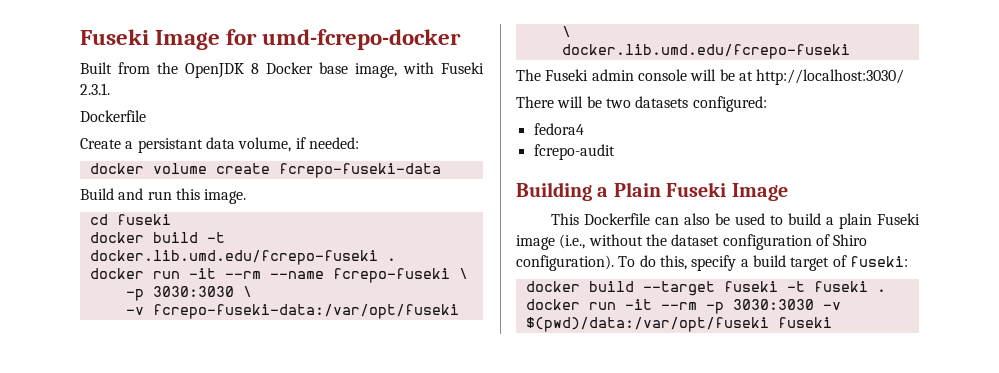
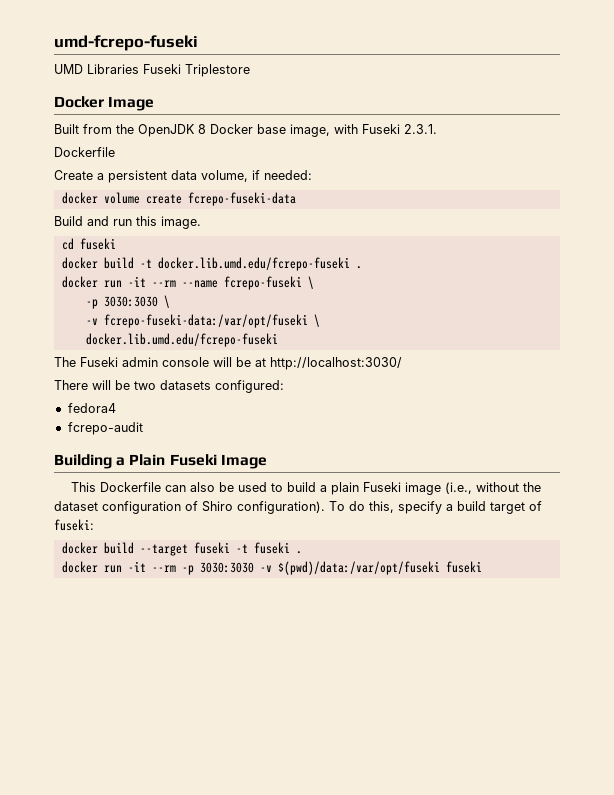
[80,29,462,50] Fuseki Image for umd-fcrepo-docker -> [54,35,198,51] [54,64,250,77] [54,96,155,111] umd-fcrepo-fuseki // UMD Libraries Fuseki Triplestore // Docker Image
[137,138,203,153] persistant -> [108,170,167,183] persistent

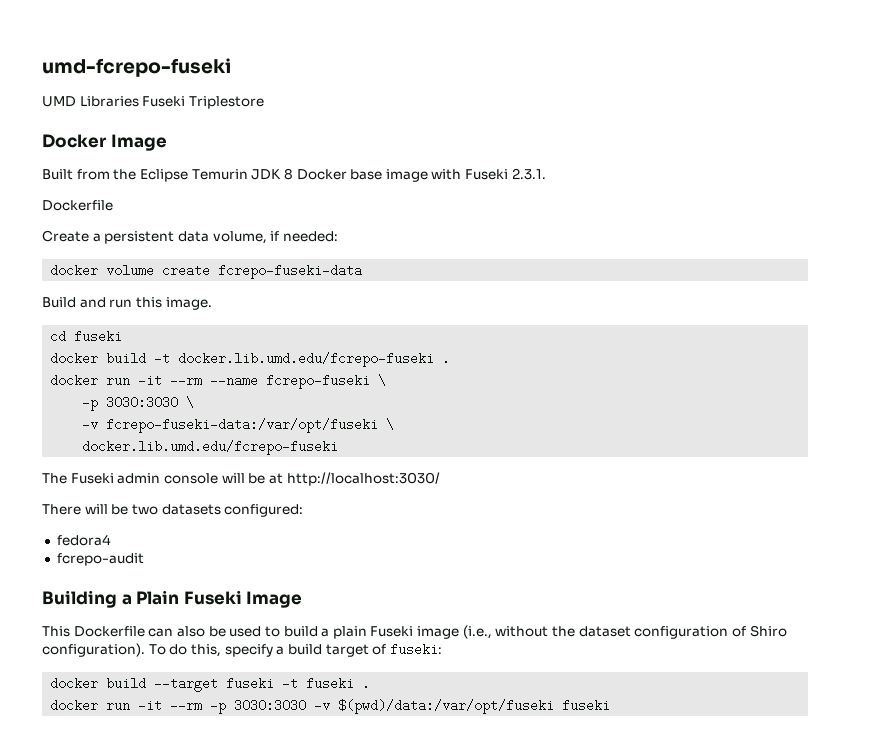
[138,124,195,137] OpenJDK -> [139,169,282,182] Eclipse Temurin JDK
[290,124,330,137] image, -> [385,169,428,182] image

